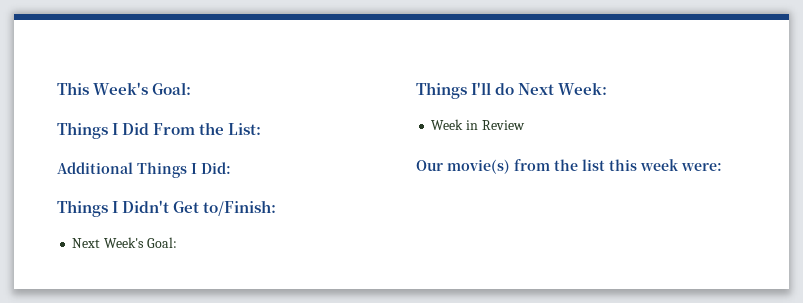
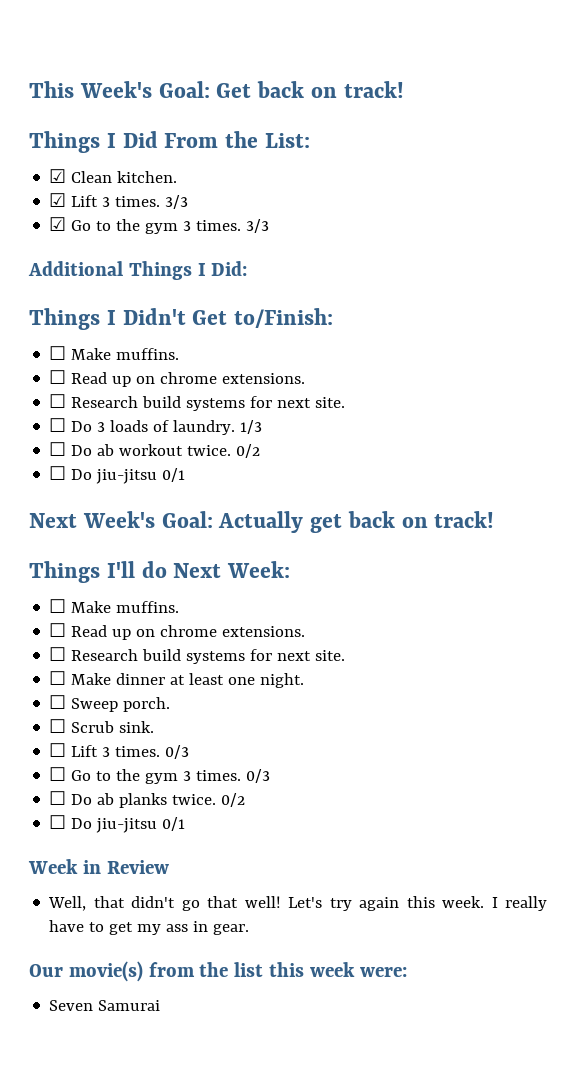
(192, 88) none -> [216,81,404,98] Get back on track!
(262, 129) none -> [49,169,178,183] [49,193,189,209] [49,217,270,234] // ☑ Clean kitchen. // ☑ Lift 3 times. 3/3 // ☑ Go to the gym 3 times. 3/3
[72,237,177,248] Next Week's Goal: -> [49,346,180,360] [49,370,306,387] [49,394,346,411] [49,418,263,435] [49,442,261,458] [49,466,186,484] [29,511,495,533] ☐ Make muffins. // ☐ Read up on chrome extensions. // ☐ Research build systems for next site. // ☐ Do 3 loads of laundry. 1/3 // ☐ Do ab workout twice. 0/2 // ☐ Do jiu-jitsu 0/1 // Next Week's Goal: Actually get back on track!
[431,119,525,130] Week in Review -> [49,599,180,613] [49,623,306,640] [49,647,346,664] [49,671,305,688] [49,695,171,712] [49,719,155,733] [49,743,190,759] [49,767,271,784] [49,791,246,808] [49,815,186,833] [28,859,169,874] [48,896,547,911] [49,920,250,935] ☐ Make muffins. // ☐ Read up on chrome extensions. // ☐ Research build systems for next site. // ☐ Make dinner at least one night. // ☐ Sweep porch. // ☐ Scrub sink. // ☐ Lift 3 times. 0/3 // ☐ Go to the gym 3 times. 0/3 // ☐ Do ab planks twice. 0/2 // ☐ Do jiu-jitsu 0/1 // Week in Review // Well, that didn't go that well! Let's try again this week. I really have to get my ass in gear.
(722, 167) none -> [49,1000,161,1011] // Seven Samurai

